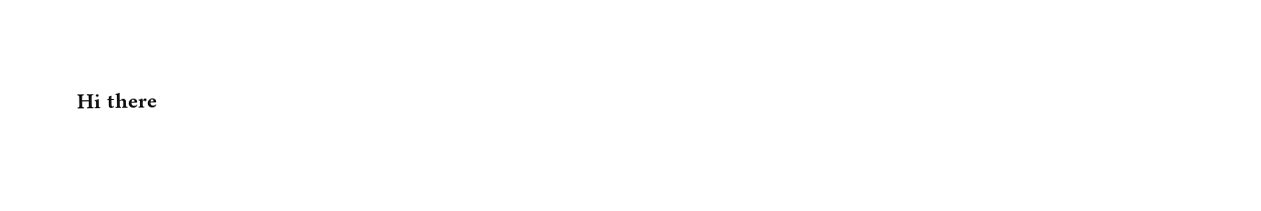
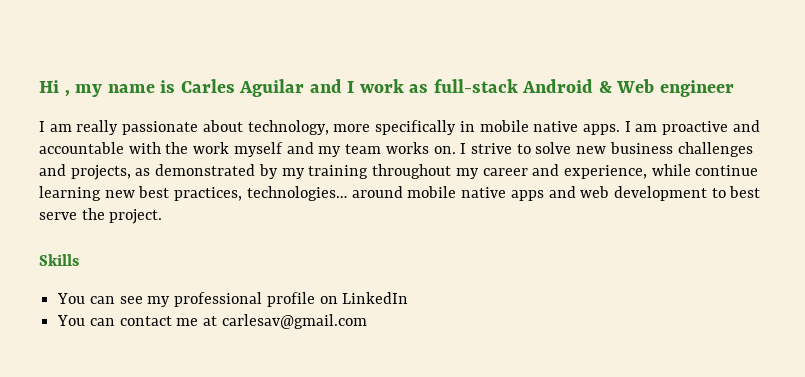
[105,92,157,109] there -> [64,79,735,97] [39,120,760,135] [39,142,753,157] [39,164,759,180] [39,186,761,201] [39,208,163,224] [39,254,79,266] [57,292,409,307] [57,314,367,329] , my name is Carles Aguilar and I work as full-stack Android & Web engineer // I am really passionate about technology, more specifically in mobile native apps. I am proactive and accountable with the work myself and my team works on. I strive to solve new business challenges and projects, as demonstrated by my training throughout my career and experience, while continue learning new best practices, technologies… around mobile native apps and web development to best serve the project. // Skills // You can see my professional profile on LinkedIn // You can contact me at carlesav@gmail.com

